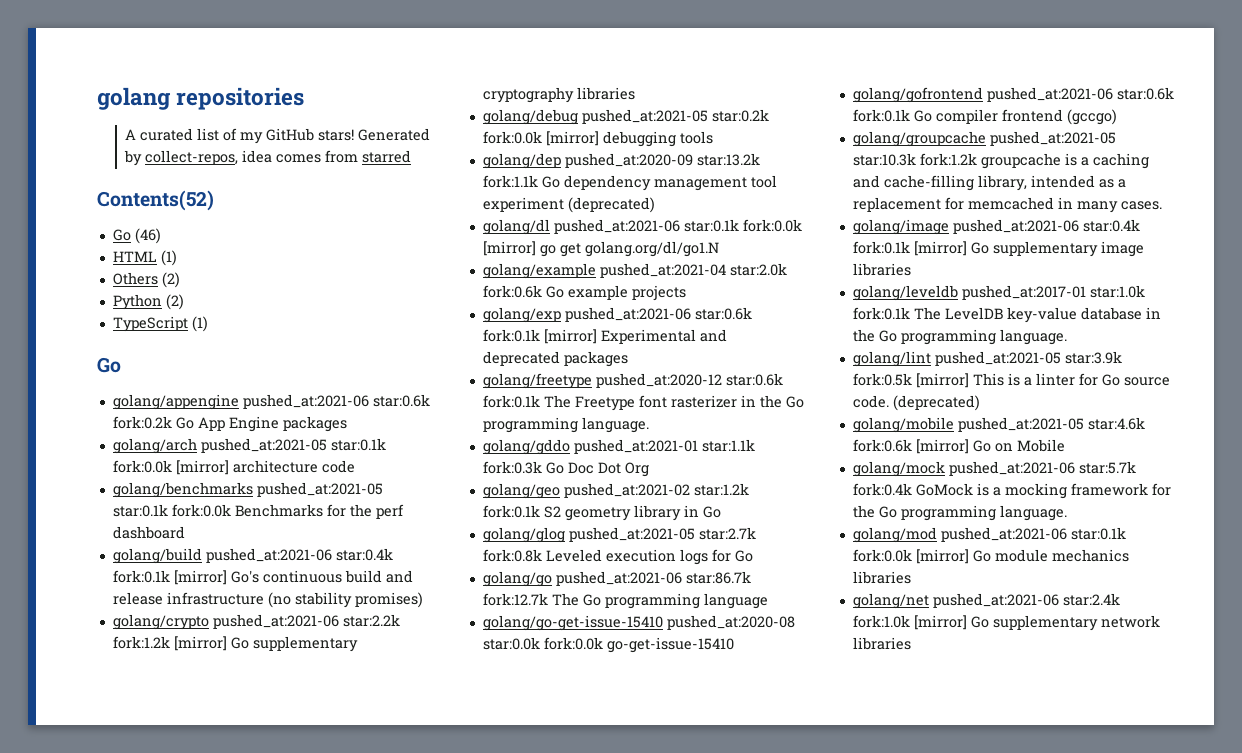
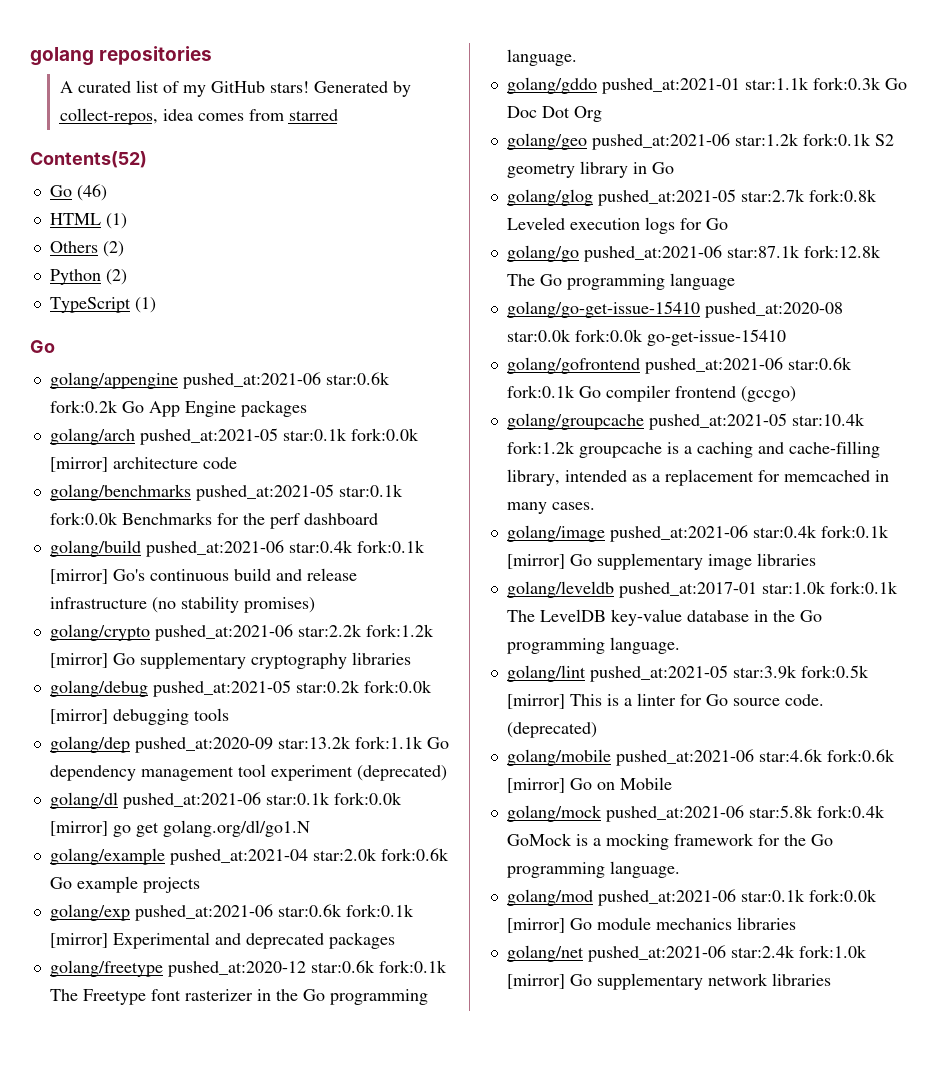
[563,483,690,498] pushed_at:2021-02 -> [591,133,730,150] pushed_at:2021-06
[685,571,751,584] [482,593,548,606] star:86.7k fork:12.7k -> [726,245,881,258] star:87.1k fork:12.8k
[852,153,916,166] star:10.3k -> [791,413,865,426] star:10.4k
[957,417,1084,432] pushed_at:2021-05 -> [615,749,754,766] pushed_at:2021-06
[1078,461,1136,474] star:5.7k -> [748,805,813,818] star:5.8k

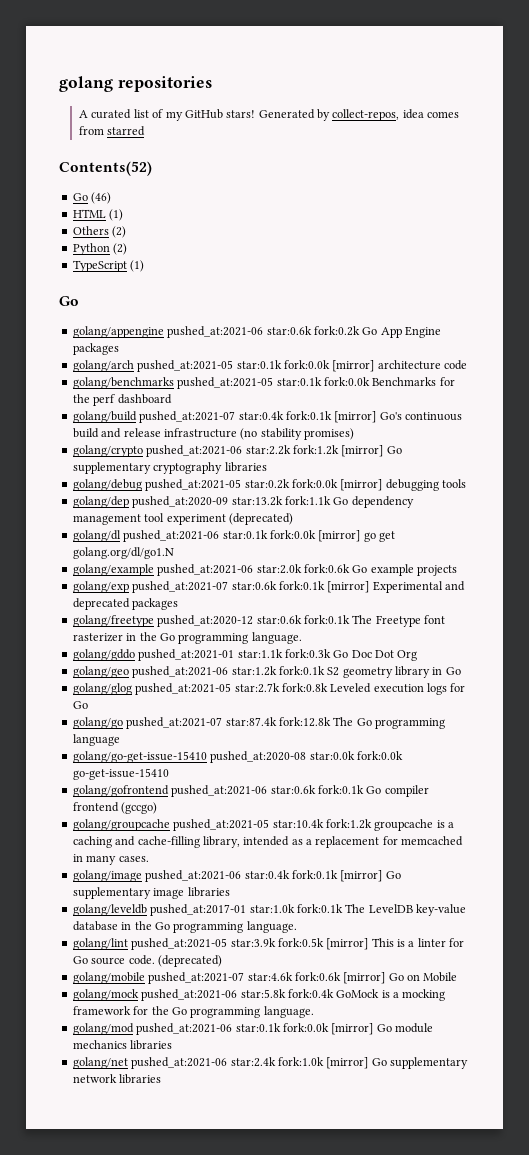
[145,540,284,557] pushed_at:2021-06 -> [139,411,236,423] pushed_at:2021-07
[169,849,308,865] pushed_at:2021-04 -> [157,564,254,576] pushed_at:2021-06
[134,904,273,921] pushed_at:2021-06 -> [132,581,229,593] pushed_at:2021-07
[583,245,800,262] pushed_at:2021-06 star:87.1k -> [126,717,277,729] pushed_at:2021-07 star:87.4k
[615,749,754,766] pushed_at:2021-06 -> [148,972,245,984] pushed_at:2021-07

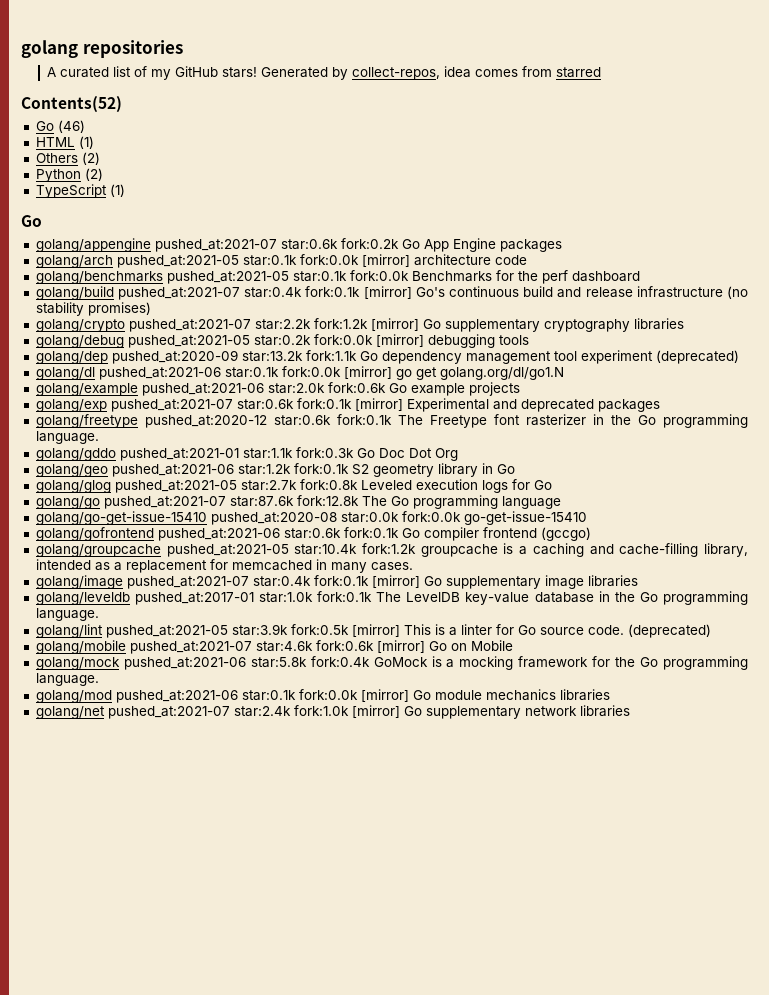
[167,326,264,338] pushed_at:2021-06 -> [154,239,277,252] pushed_at:2021-07
[146,445,243,457] pushed_at:2021-06 -> [128,319,251,332] pushed_at:2021-07
[225,717,277,726] star:87.4k -> [229,496,294,507] star:87.6k
[145,870,242,882] pushed_at:2021-06 -> [126,576,249,589] pushed_at:2021-07
[131,1057,228,1069] pushed_at:2021-06 -> [107,706,230,719] pushed_at:2021-07

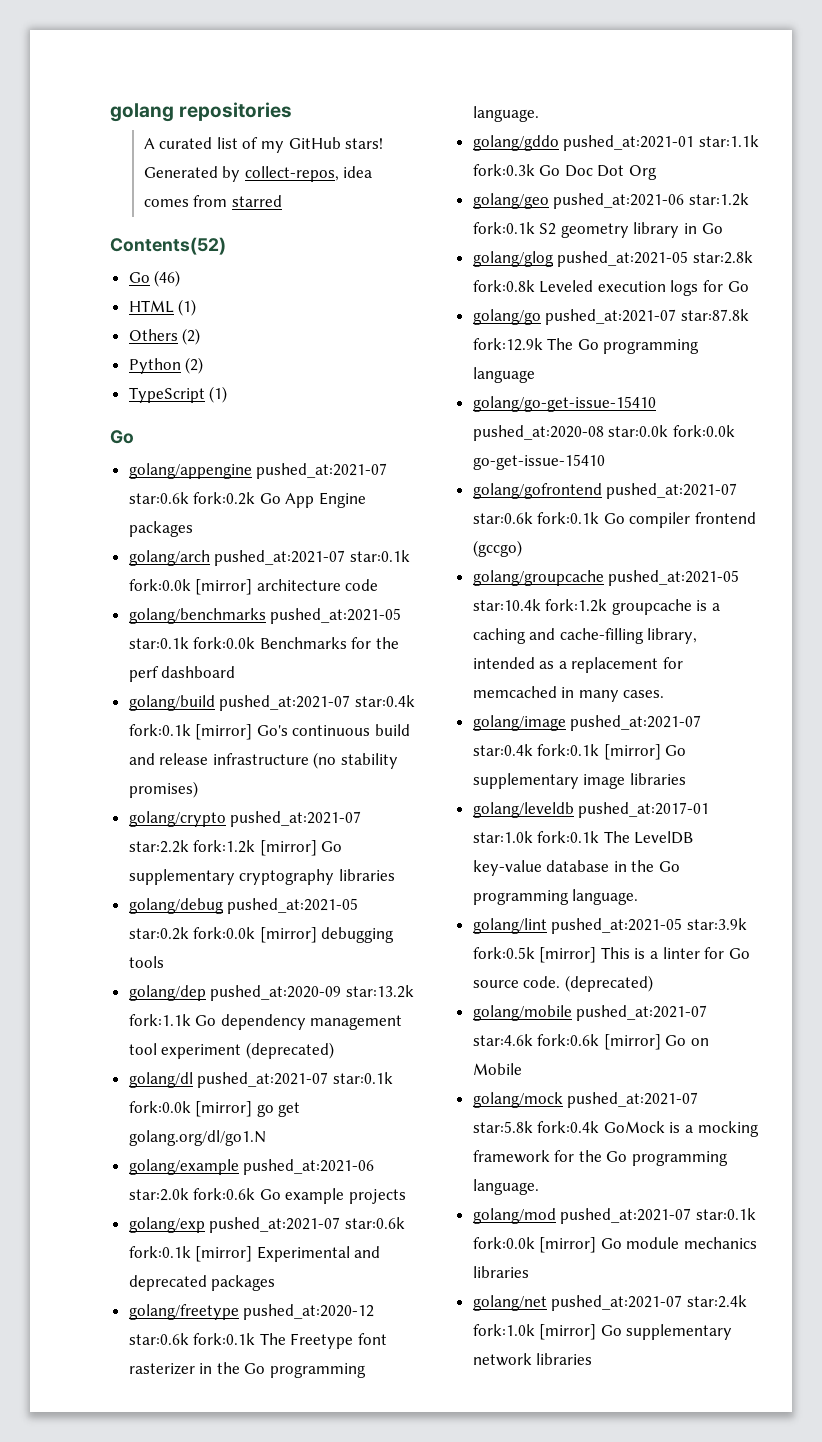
[116,255,239,268] pushed_at:2021-05 -> [214,550,346,566] pushed_at:2021-07
[98,367,221,380] pushed_at:2021-06 -> [197,1072,329,1088] pushed_at:2021-07
[240,480,297,491] star:2.7k -> [692,251,753,264] star:2.8k
[229,495,359,507] star:87.6k fork:12.8k -> [680,309,749,321] [472,338,543,351] star:87.8k fork:12.9k
[157,528,280,541] pushed_at:2021-06 -> [606,483,738,499] pushed_at:2021-07
[123,657,246,670] pushed_at:2021-06 -> [567,1092,699,1108] pushed_at:2021-07
[115,690,238,703] pushed_at:2021-06 -> [560,1208,692,1224] pushed_at:2021-07

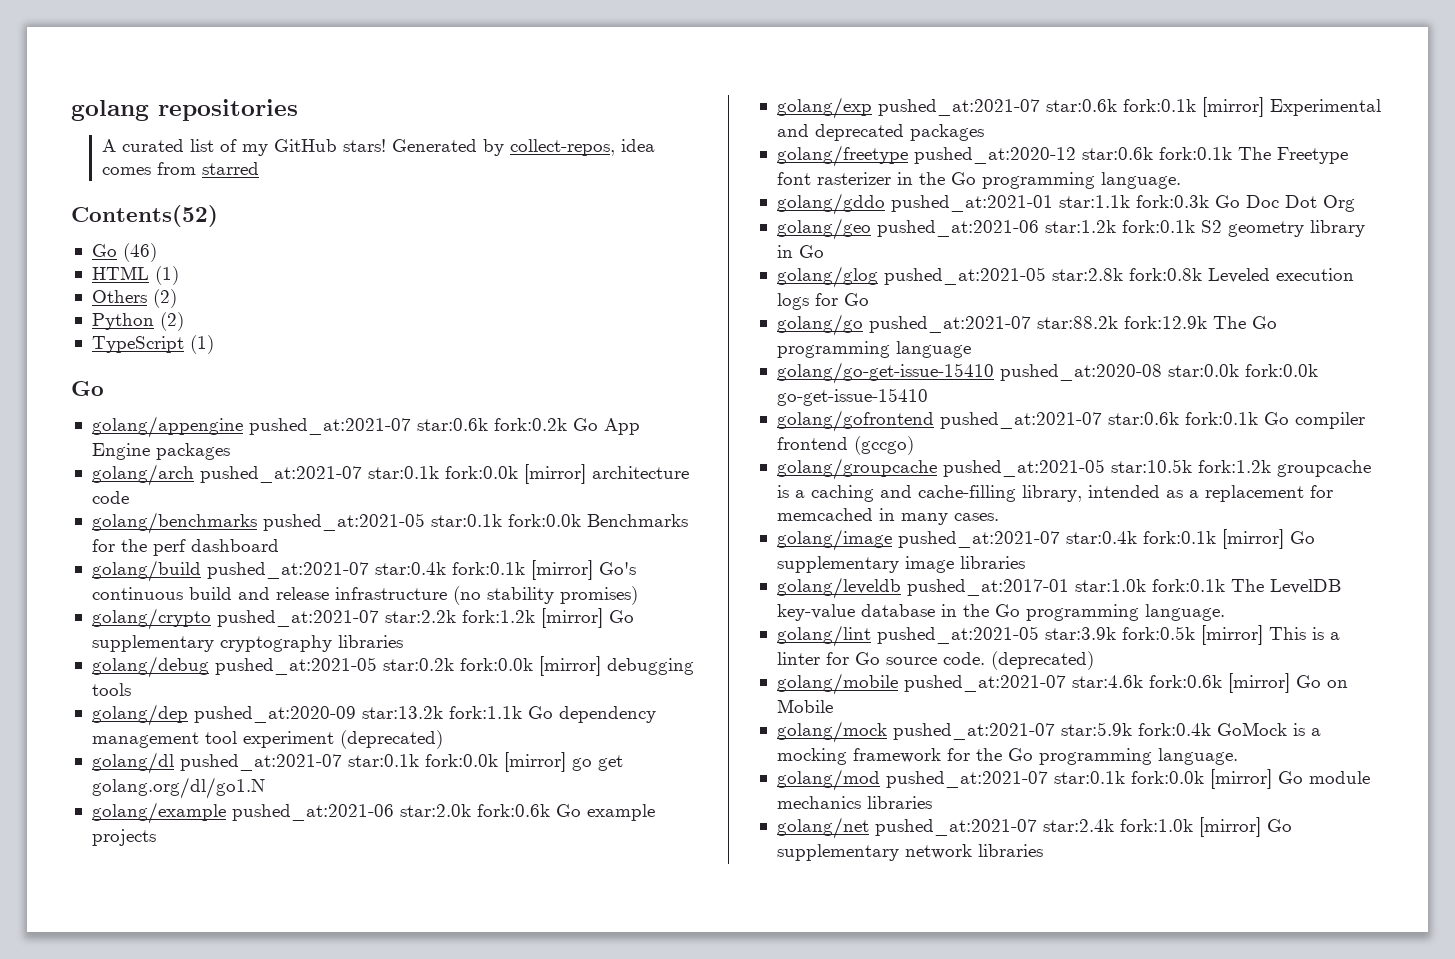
[680,309,749,321] star:87.8k -> [1036,316,1118,329] star:88.2k
[472,599,541,611] star:10.4k -> [1110,459,1192,473] star:10.5k
[472,1121,533,1133] star:5.8k -> [1060,722,1132,736] star:5.9k

